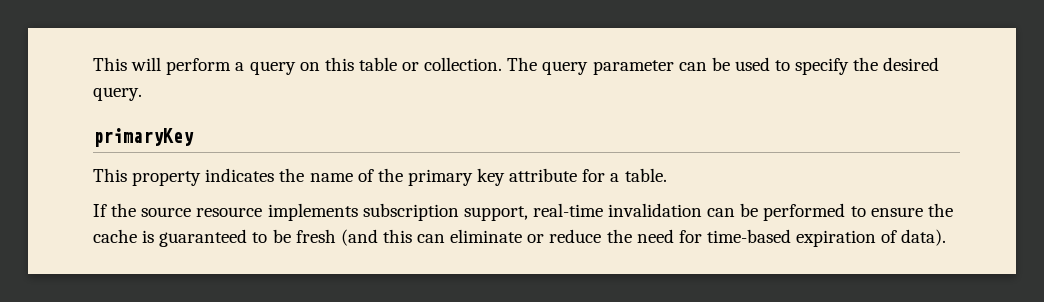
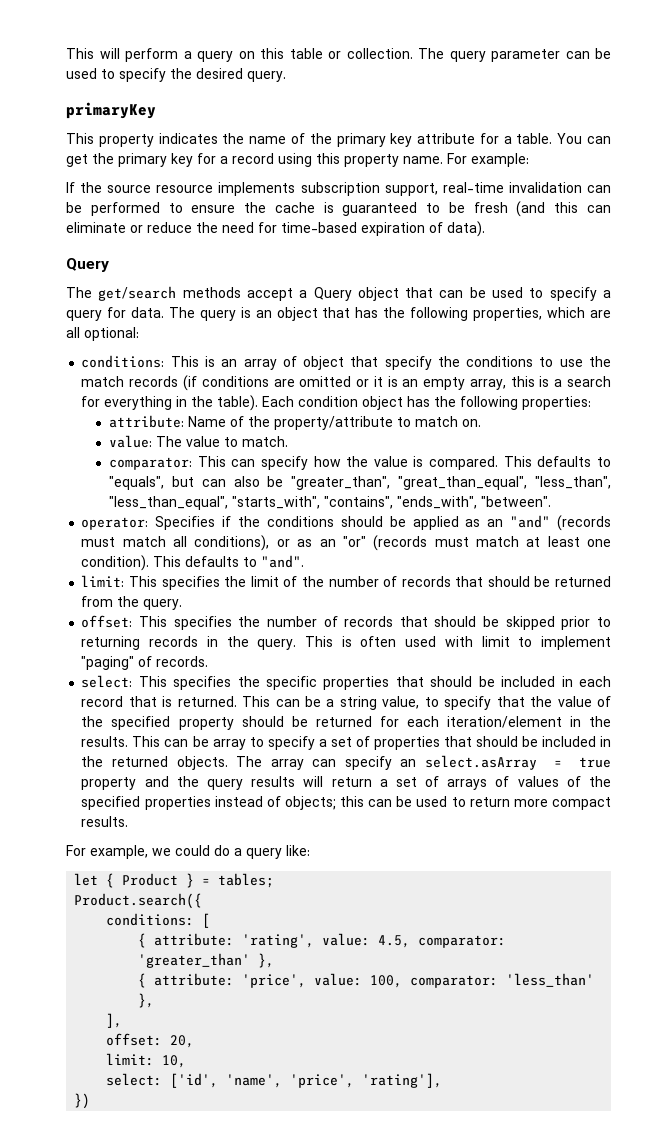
(667, 175) none -> [557,133,611,144] [66,153,529,167] You can get the primary key for a record using this property name. For example:
(947, 237) none -> [66,258,109,272] [66,286,612,301] [66,307,612,321] [66,327,139,341] [81,355,611,370] [81,375,611,391] [81,395,592,411] [108,415,481,430] [108,435,288,448] [108,456,612,470] [108,476,611,490] [108,496,551,510] [81,515,611,531] [81,535,612,551] [81,555,305,571] [81,575,612,590] [81,596,183,610] [81,615,611,630] [81,636,612,650] [81,656,209,670] [81,675,612,690] [81,696,611,710] [81,716,611,730] [81,736,612,750] [81,755,612,770] [81,776,612,790] [81,796,611,810] [81,816,129,827] [66,845,310,859] [74,873,275,888] [74,893,203,909] [106,913,211,928] [138,933,507,948] [138,953,275,968] [138,973,595,988] [138,993,155,1008] [106,1013,123,1028] [106,1033,195,1048] [106,1053,187,1068] [106,1073,443,1088] [74,1093,91,1109] // Query // The get/search methods accept a Query object that can be used to specify a query for data. The query is an object that has the following properties, which are all optional: // conditions: This is an array of object that specify the conditions to use the match records (if conditions are omitted or it is an empty array, this is a search for everything in the table). Each condition object has the following properties: // attribute: Name of the property/attribute to match on. // value: The value to match. // comparator: This can specify how the value is compared. This defaults to "equals", but can also be "greater_than", "great_than_equal", "less_than", "less_than_equal", "starts_with", "contains", "ends_with", "between". // operator: Specifies if the conditions should be applied as an "and" (records must match all conditions), or as an "or" (records must match at least one condition). This defaults to "and". // limit: This specifies the limit of the number of records that should be returned from the query. // offset: This specifies the number of records that should be skipped prior to returning records in the query. This is often used with limit to implement "paging" of records. // select: This specifies the specific properties that should be included in each record that is returned. This can be a string value, to specify that the value of the specified property should be returned for each iteration/element in the results. This can be array to specify a set of properties that should be included in the returned objects. The array can specify an select.asArray = true property and the query results will return a set of arrays of values of the specified properties instead of objects; this can be used to return more compact results. // For example, we could do a query like: // let { Product } = tables; // Product.search({ // conditions: [ // { attribute: 'rating', value: 4.5, comparator: 'greater_than' }, // { attribute: 'price', value: 100, comparator: 'less_than' }, // ], // offset: 20, // limit: 10, // select: ['id', 'name', 'price', 'rating'], // })

